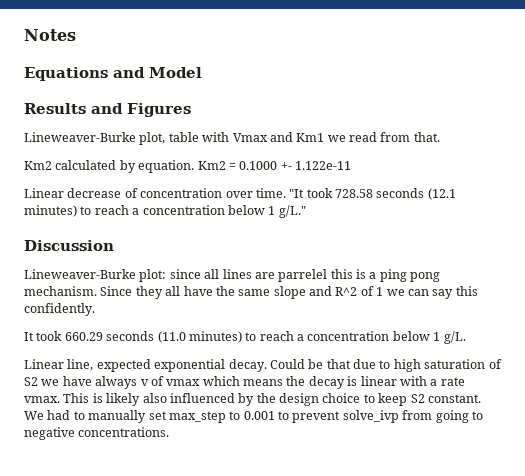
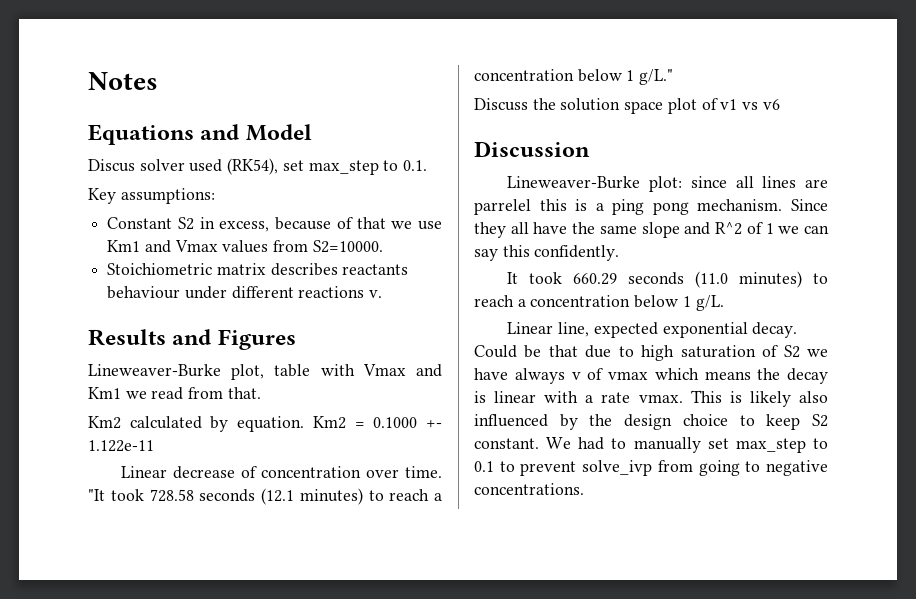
(202, 72) none -> [88,158,428,175] [88,188,215,204] [107,217,442,232] [107,240,383,253] [107,263,409,276] [107,286,383,299] // Discus solver used (RK54), set max_step to 0.1. // Key assumptions: // Constant S2 in excess, because of that we use Km1 and Vmax values from S2=10000. // Stoichiometric matrix describes reactants behaviour under different reactions v.
(306, 211) none -> [474,98,780,114] // Discuss the solution space plot of v1 vs v6
[243,411,275,420] 0.001 -> [474,461,494,472] 0.1

